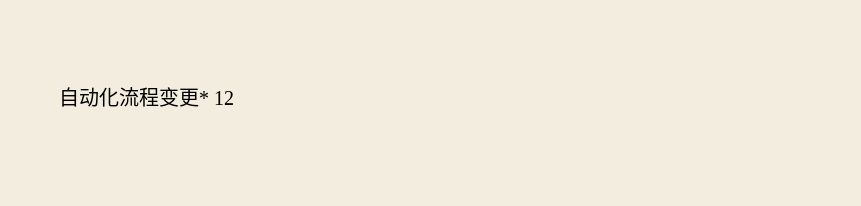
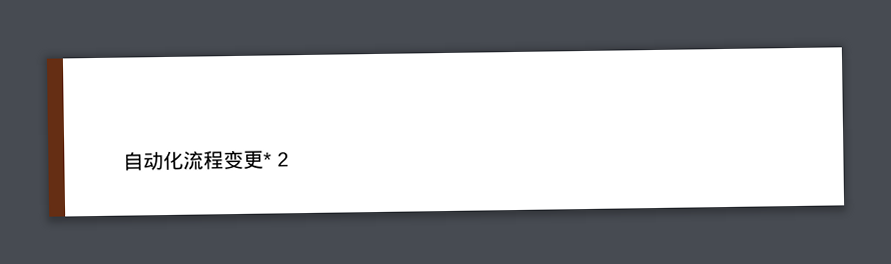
[214,91,235,105] 12 -> [277,152,289,167] 2

